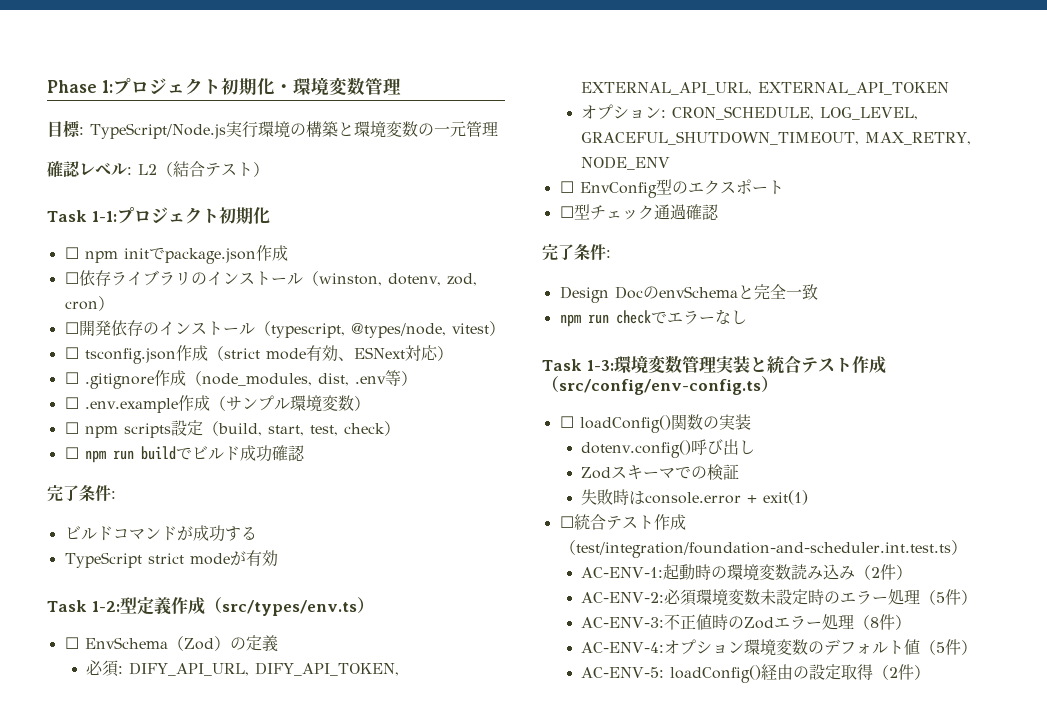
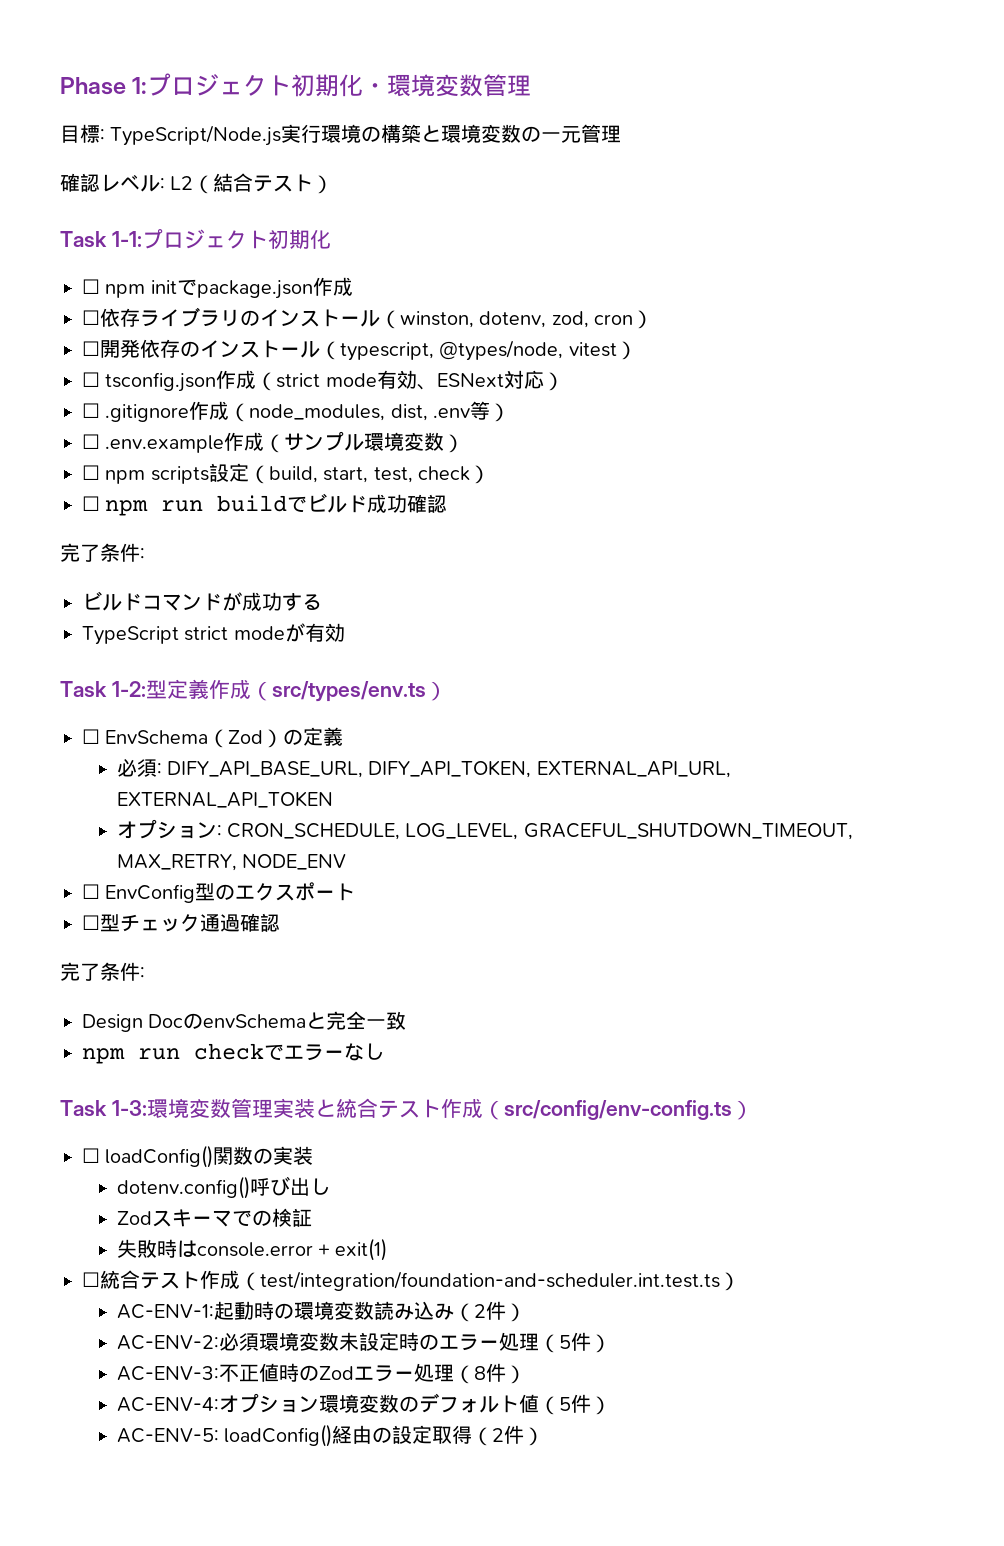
[129,662,250,676] DIFY_API_URL, -> [167,761,364,778] DIFY_API_BASE_URL,

